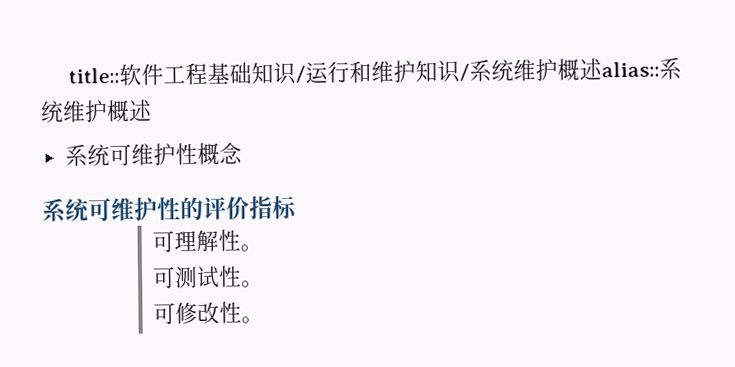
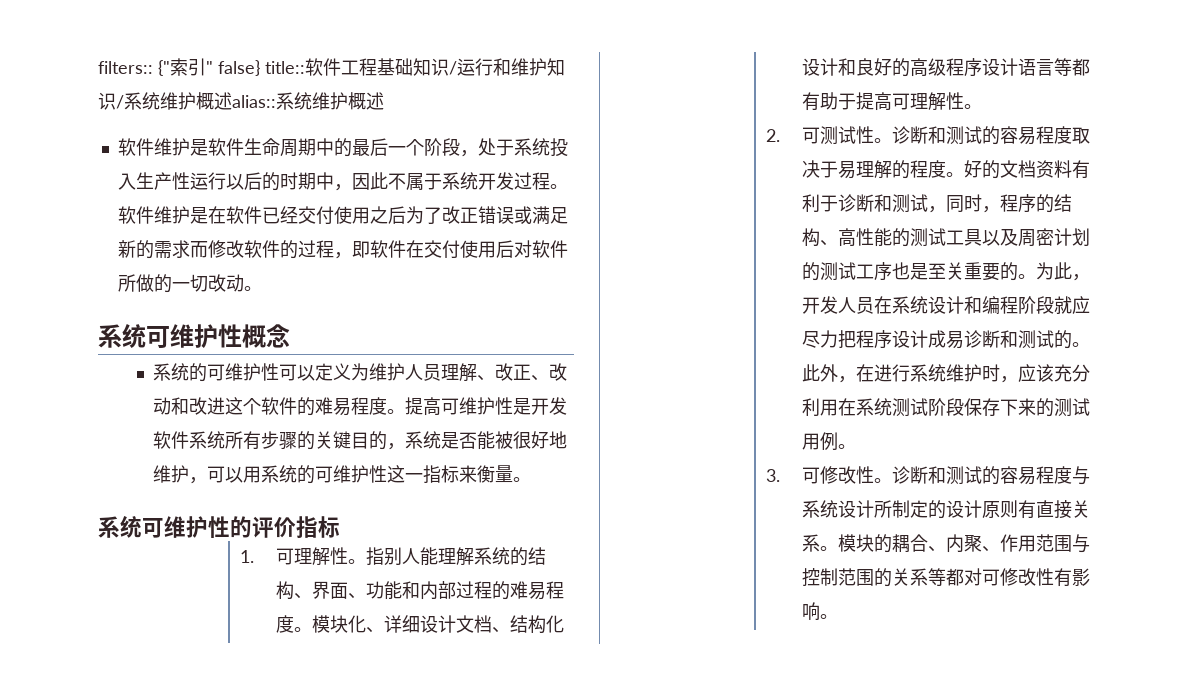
(68, 75) none -> [98,58,260,76] filters:: {"索引" false}
[64,142,242,167] 系统可维护性概念 -> [117,138,568,157] [117,172,568,191] [117,206,568,225] [117,240,568,259] [117,274,262,293] [98,324,290,348] [153,363,568,382] [153,397,568,416] [153,431,568,450] [153,465,532,484] 软件维护是软件生命周期中的最后一个阶段，处于系统投入生产性运行以后的时期中，因此不属于系统开发过程。软件维护是在软件已经交付使用之后为了改正错误或满足新的需求而修改软件的过程，即软件在交付使用后对软件所做的一切改动。 // 系统可维护性概念 // 系统的可维护性可以定义为维护人员理解、改正、改动和改进这个软件的难易程度。提高可维护性是开发软件系统所有步骤的关键目的，系统是否能被很好地维护，可以用系统的可维护性这一指标来衡量。
(298, 207) none -> [240,547,546,566] [275,581,564,600] [275,615,564,634] [801,58,1090,77] [801,92,892,111] 1.可理解性。指别人能理解系统的结构、界面、功能和内部过程的难易程度。模块化、详细设计文档、结构化设计和良好的高级程序设计语言等都有助于提高
(264, 248) none -> [766,129,781,142] 2.
[153,301,243,325] // 可修改性 -> [891,126,1090,145] [801,160,1090,179] [801,194,1072,213] [801,228,1090,247] [801,262,1090,281] [801,296,1090,314] [801,330,1090,349] [801,364,1090,383] [801,398,1090,417] [801,432,856,451] [766,466,1090,485] [801,500,1090,519] [801,534,1090,553] [801,568,1090,587] [801,602,820,621] 诊断和测试的容易程度取决于易理解的程度。好的文档资料有利于诊断和测试，同时，程序的结构、高性能的测试工具以及周密计划的测试工序也是至关重要的。为此，开发人员在系统设计和编程阶段就应尽力把程序设计成易诊断和测试的。此外，在进行系统维护时，应该充分利用在系统测试阶段保存下来的测试用例。 // 3.可修改性。诊断和测试的容易程度与系统设计所制定的设计原则有直接关系。模块的耦合、内聚、作用范围与控制范围的关系等都对可修改性有影响

